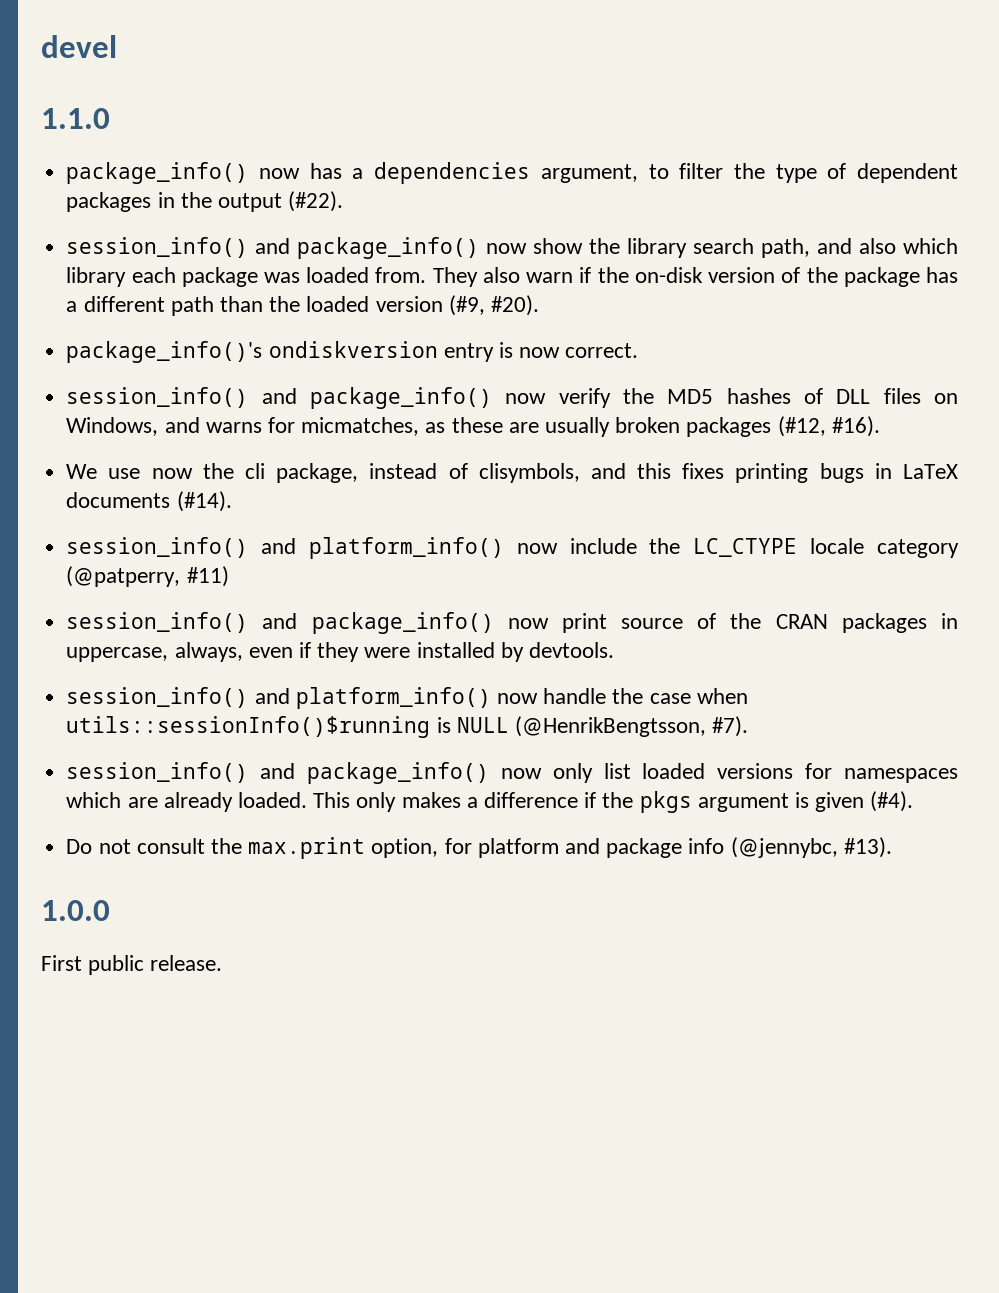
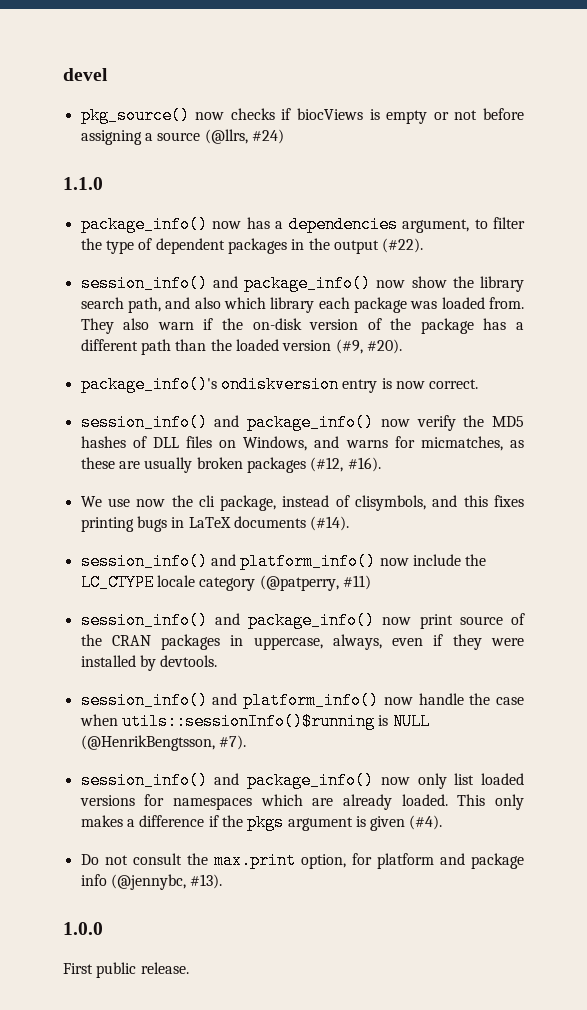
(117, 46) none -> [80,107,525,124] [80,129,284,145] // pkg_source() now checks if biocViews is empty or not before assigning a source (@llrs, #24)

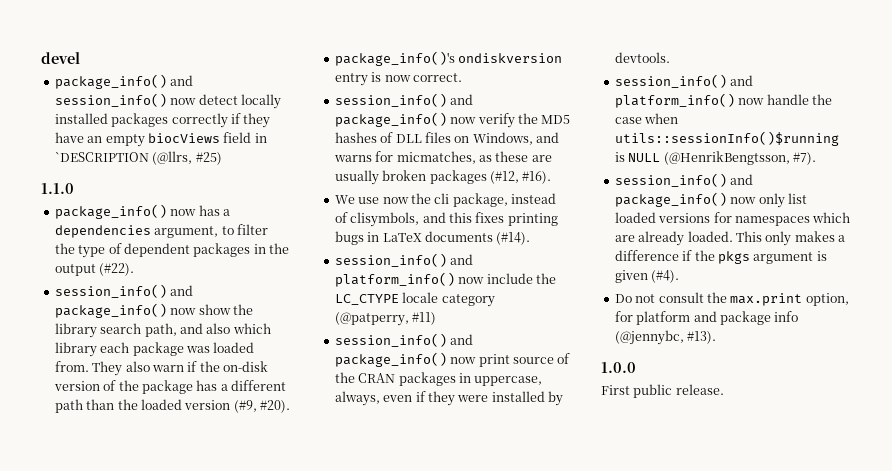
[80,107,525,124] [80,129,284,145] pkg_source() now checks if biocViews is empty or not before assigning a source (@llrs, #24) -> [54,74,194,89] [54,93,281,109] [54,113,271,128] [54,132,267,147] [54,151,222,165] package_info() and session_info() now detect locally installed packages correctly if they have an empty biocViews field in `DESCRIPTION (@llrs, #25)

